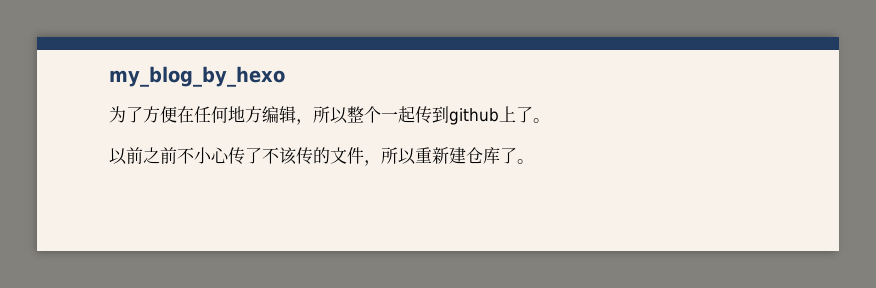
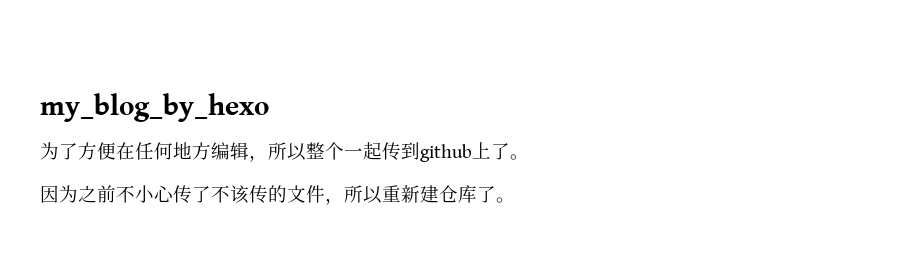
[109,147,143,165] 以前 -> [40,185,78,203] 因为

